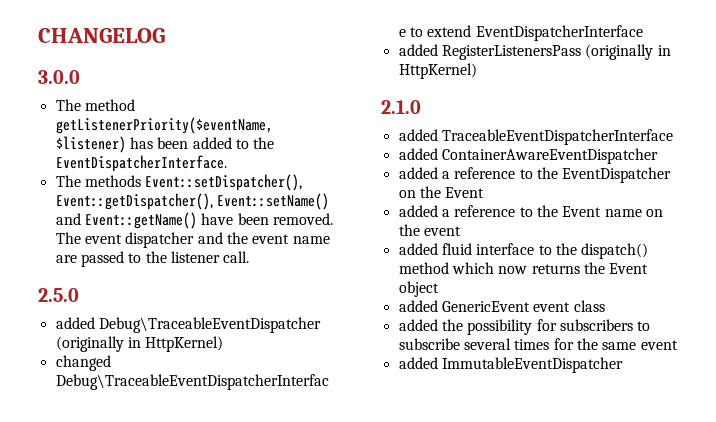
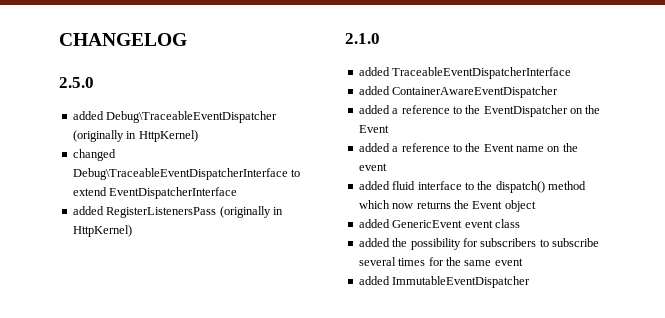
[38,70,80,84] [55,99,135,111] [55,117,273,134] [55,136,275,153] [55,155,227,172] [55,174,303,191] [55,193,329,210] [55,212,333,229] [55,232,330,248] [55,251,250,267] // 3.0.0 // The method getListenerPriority($eventName, $listener) has been added to the EventDispatcherInterface. // The methods Event::setDispatcher(), Event::getDispatcher(), Event::setName() and Event::getName() have been removed. The event dispatcher and the event name are passed to the listener call. -> (187, 39) none

